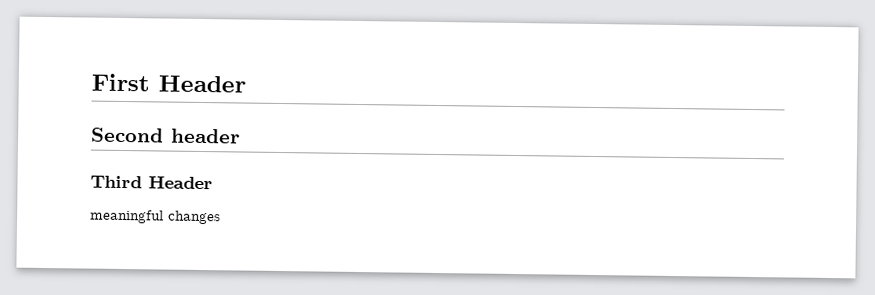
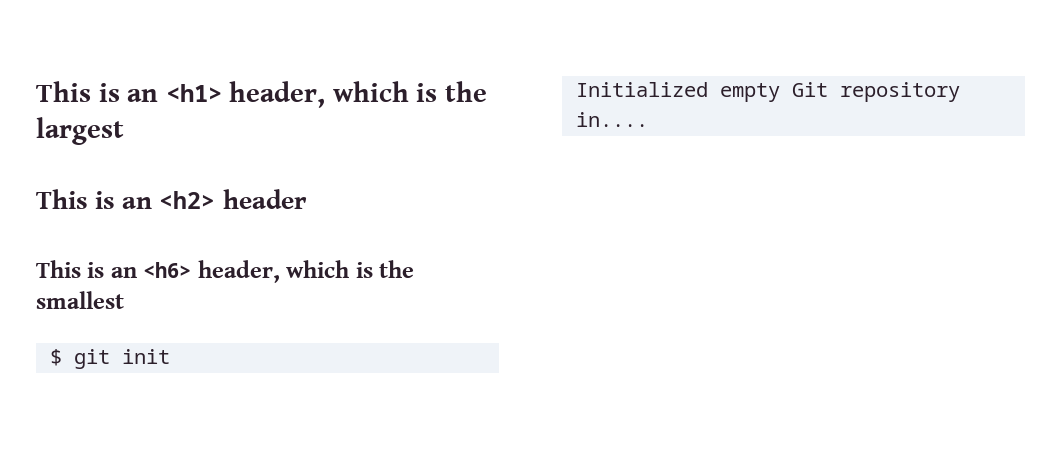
[91,73,246,93] [91,127,240,144] [90,175,213,190] [90,209,221,225] First Header // Second header // Third Header // meaningful changes -> [36,81,487,108] [36,117,124,145] [36,189,307,209] [36,260,415,283] [36,291,124,309] [50,349,171,369] [576,82,961,102] [576,112,649,127] This is an <h1> header, which is the largest // This is an <h2> header // This is an <h6> header, which is the smallest // $ git init // Initialized empty Git repository in....

